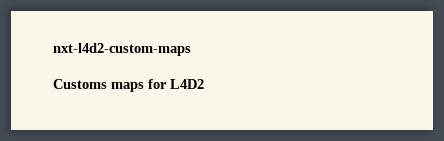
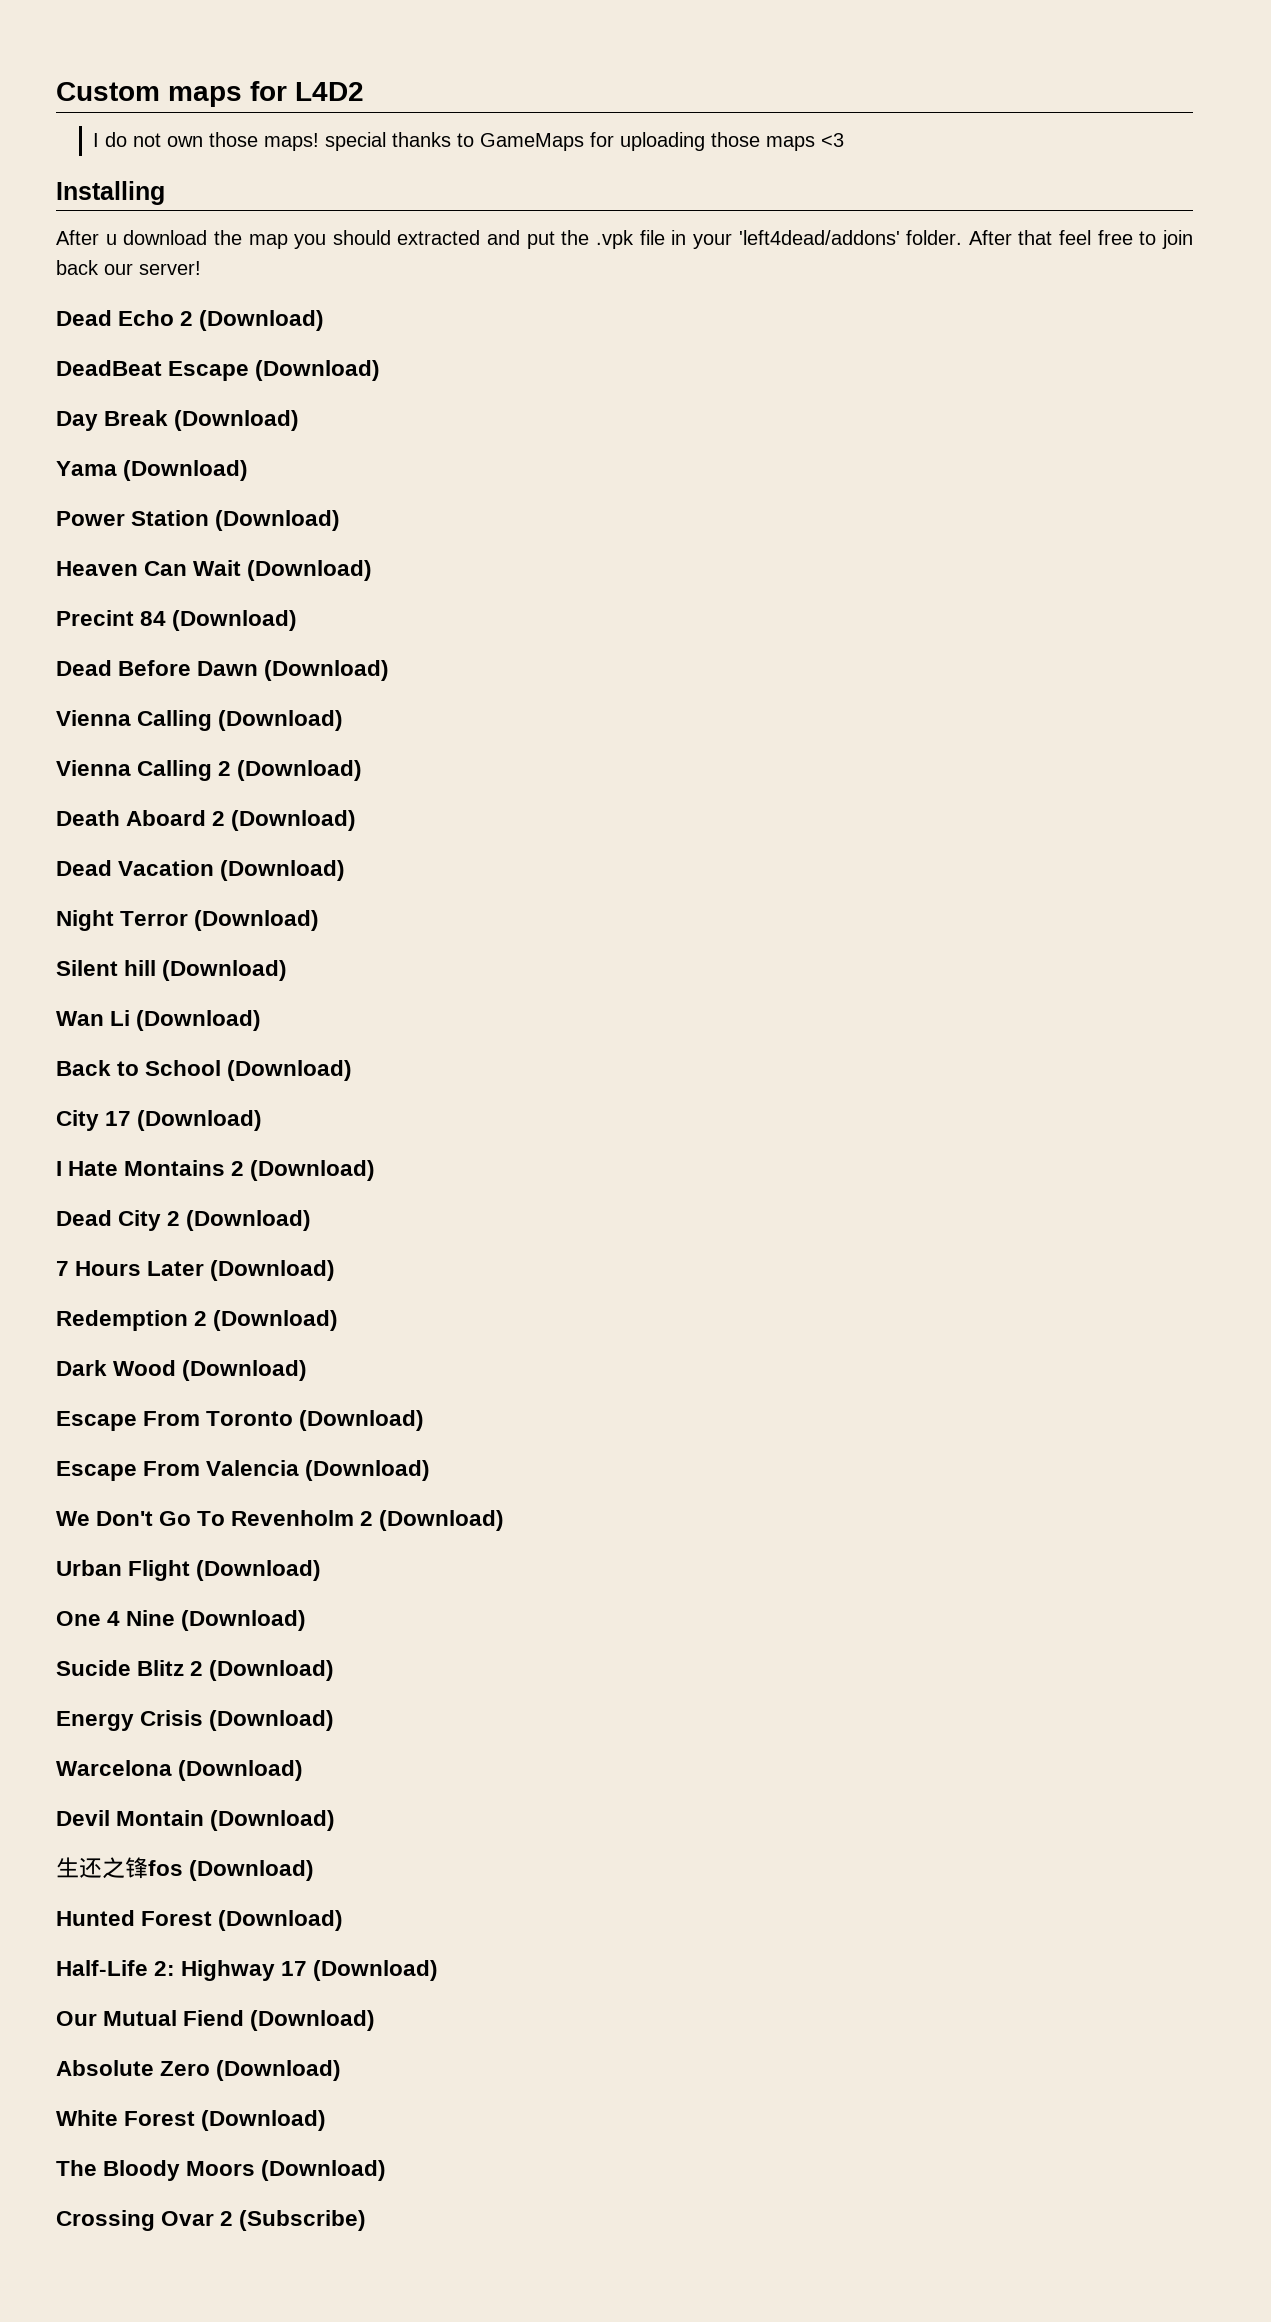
[53,43,191,56] [53,79,107,89] nxt-l4d2-custom-maps // Customs -> [56,82,160,101] Custom
(204, 84) none -> [93,132,845,151] [56,181,165,205] [56,230,1194,249] [56,260,201,275] [56,310,325,331] [56,360,381,381] [56,410,300,431] [56,460,249,481] [56,510,341,531] [56,560,373,581] [56,610,298,631] [56,660,390,681] [56,710,344,731] [56,760,363,781] [56,810,357,831] [56,860,346,881] [56,910,320,931] [56,960,288,981] [56,1010,262,1031] [56,1060,353,1081] [56,1110,263,1131] [56,1160,376,1181] [56,1210,312,1231] [56,1260,336,1281] [56,1310,339,1331] [56,1360,308,1381] [56,1410,425,1431] [56,1460,431,1481] [56,1510,505,1531] [56,1560,322,1581] [56,1610,307,1631] [56,1660,335,1681] [56,1710,335,1731] [56,1760,304,1781] [56,1810,336,1831] [56,1857,315,1881] [56,1910,344,1931] [56,1960,439,1981] [56,2010,376,2031] [56,2060,342,2081] [56,2110,327,2131] [56,2160,387,2181] [56,2210,367,2231] // I do not own those maps! special thanks to GameMaps for uploading those maps <3 // Installing // After u download the map you should extracted and put the .vpk file in your 'left4dead/addons' folder. After that feel free to join back our server! // Dead Echo 2 (Download) // DeadBeat Escape (Download) // Day Break (Download) // Yama (Download) // Power Station (Download) // Heaven Can Wait (Download) // Precint 84 (Download) // Dead Before Dawn (Download) // Vienna Calling (Download) // Vienna Calling 2 (Download) // Death Aboard 2 (Download) // Dead Vacation (Download) // Night Terror (Download) // Silent hill (Download) // Wan Li (Download) // Back to School (Download) // City 17 (Download) // I Hate Montains 2 (Download) // Dead City 2 (Download) // 7 Hours Later (Download) // Redemption 2 (Download) // Dark Wood (Download) // Escape From Toronto (Download) // Escape From Valencia (Download) // We Don't Go To Revenholm 2 (Download) // Urban Flight (Download) // One 4 Nine (Download) // Sucide Blitz 2 (Download) // Energy Crisis (Download) // Warcelona (Download) // Devil Montain (Download) // 生还之锋fos (Download) // Hunted Forest (Download) // Half-Life 2: Highway 17 (Download) // Our Mutual Fiend (Download) // Absolute Zero (Download) // White Forest (Download) // The Bloody Moors (Download) // Crossing Ovar 2 (Subscribe)

